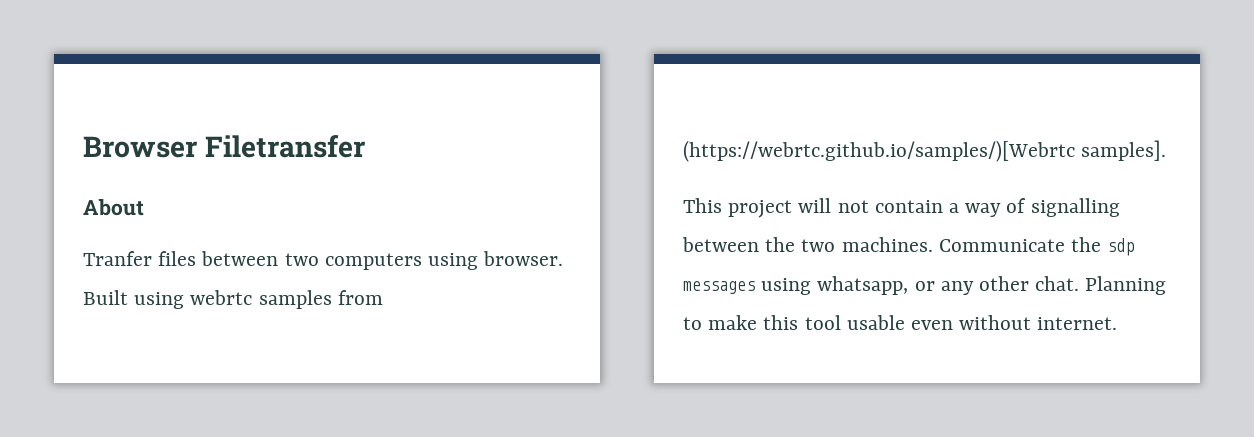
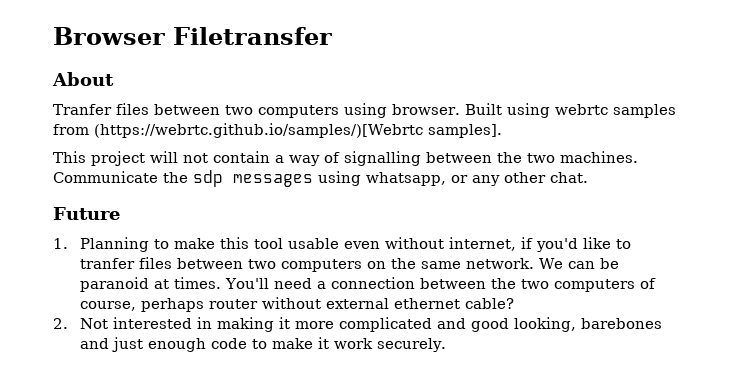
(1080, 283) none -> [53,207,120,220] [53,238,68,249] // Future // 1.
[1037,317,1118,330] internet. -> [449,237,632,252] [80,257,620,272] [80,277,657,292] [80,297,515,312] [53,317,663,332] [80,337,447,352] internet, if you'd like to tranfer files between two computers on the same network. We can be paranoid at times. You'll need a connection between the two computers of course, perhaps router without external ethernet cable? // 2. Not interested in making it more complicated and good looking, barebones and just enough code to make it work securely.

